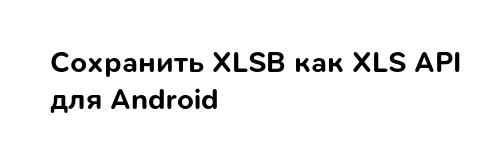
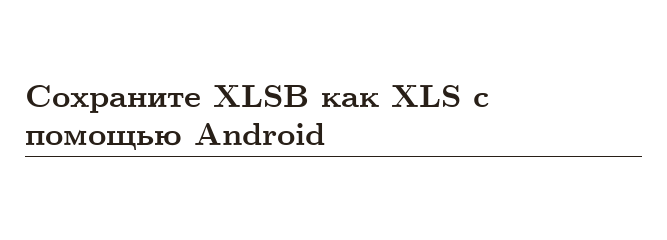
[50,51,204,77] Сохранить -> [25,85,201,113] Сохраните
[414,52,461,72] [50,95,102,114] API для -> [473,93,489,107] [25,129,182,150] с помощью

